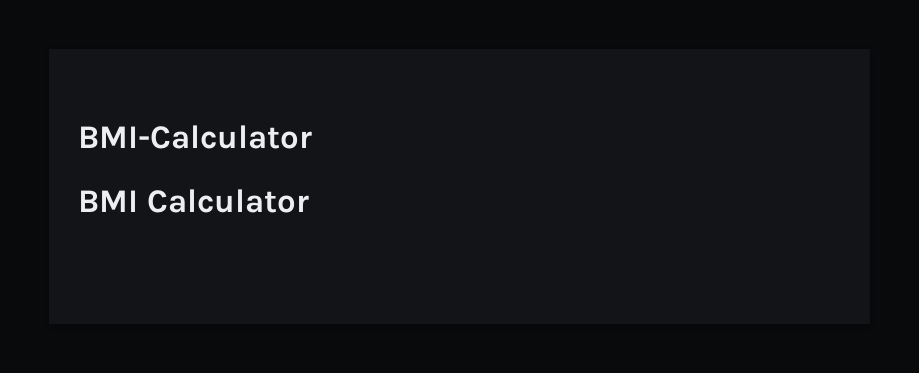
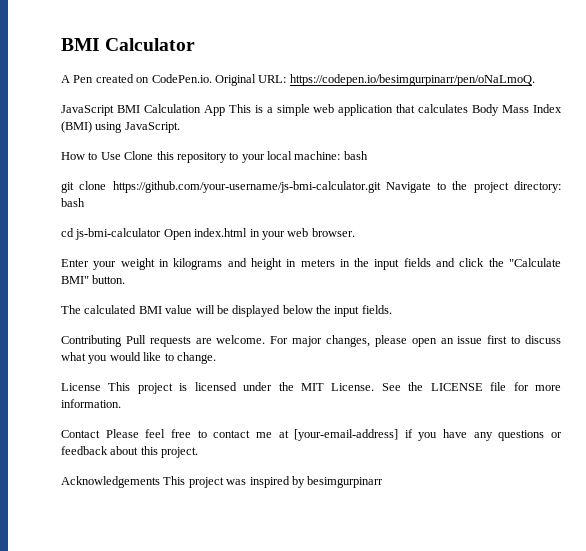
[78,125,312,149] BMI-Calculator // -> (61, 44) none
(309, 201) none -> [61,74,535,86] [61,104,562,116] [61,121,180,133] [61,151,368,163] [61,181,561,193] [61,198,85,207] [61,228,355,240] [61,258,561,270] [61,275,126,284] [61,305,392,317] [61,335,561,347] [61,352,216,364] [61,382,562,394] [61,399,121,408] [61,429,563,441] [61,446,199,458] [61,476,384,488] // A Pen created on CodePen.io. Original URL: https://codepen.io/besimgurpinarr/pen/oNaLmoQ. // JavaScript BMI Calculation App This is a simple web application that calculates Body Mass Index (BMI) using JavaScript. // How to Use Clone this repository to your local machine: bash // git clone https://github.com/your-username/js-bmi-calculator.git Navigate to the project directory: bash // cd js-bmi-calculator Open index.html in your web browser. // Enter your weight in kilograms and height in meters in the input fields and click the "Calculate BMI" button. // The calculated BMI value will be displayed below the input fields. // Contributing Pull requests are welcome. For major changes, please open an issue first to discuss what you would like to change. // License This project is licensed under the MIT License. See the LICENSE file for more information. // Contact Please feel free to contact me at [your-email-address] if you have any questions or feedback about this project. // Acknowledgements This project was inspired by besimgurpinarr

